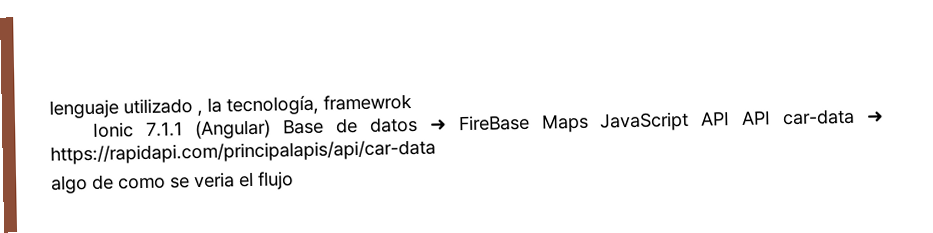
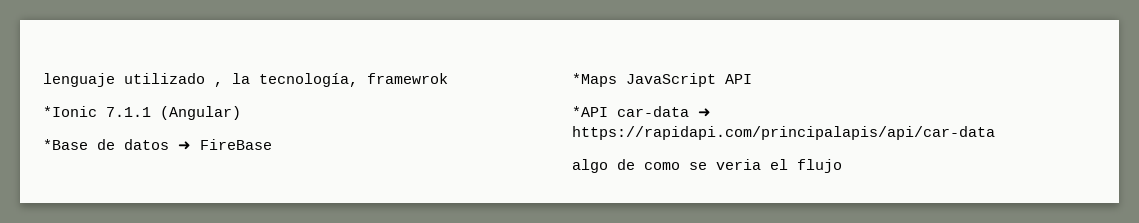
[93,122,135,138] Ionic -> [43,106,97,117] *Ionic
[283,118,325,135] Base -> [43,139,88,150] // *Base
[540,113,589,133] Maps -> [572,73,617,87] // *Maps
[741,110,772,125] API -> [572,106,608,117] // *API

